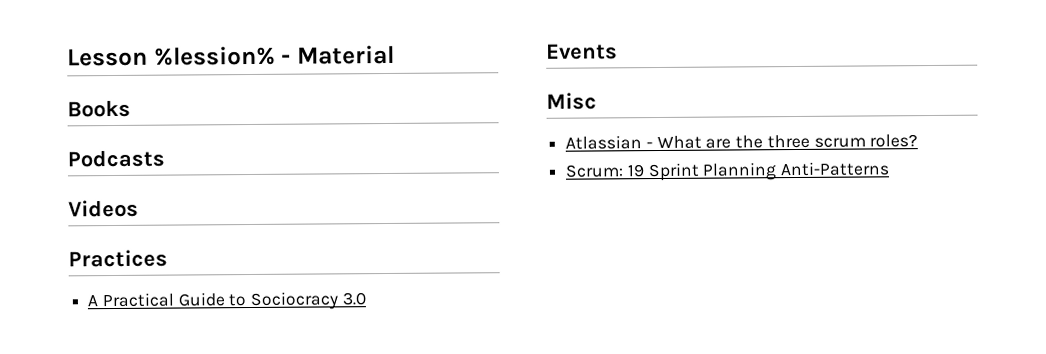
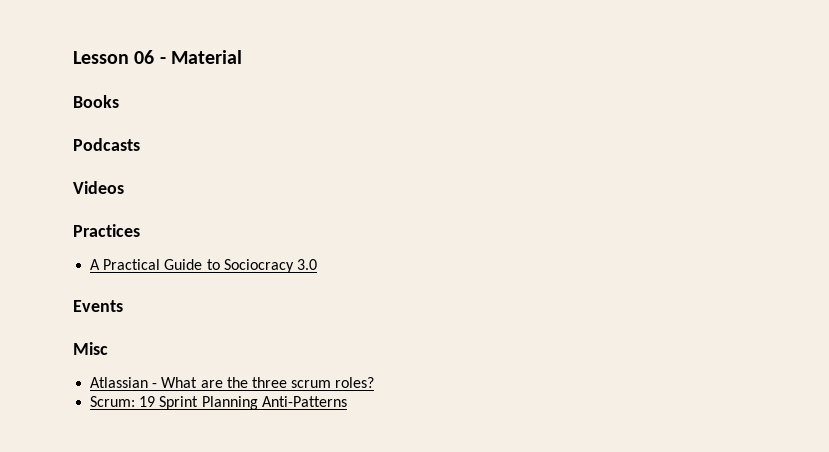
[153,45,276,66] %lession% -> [134,50,155,64] 06

